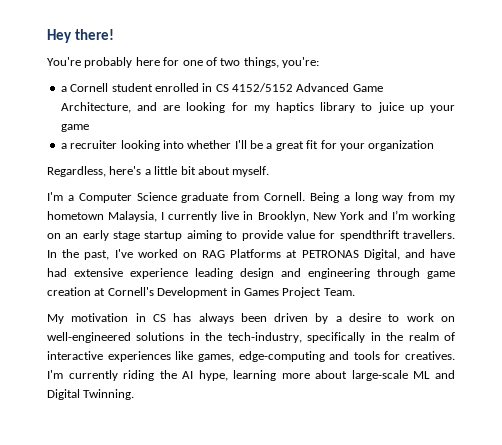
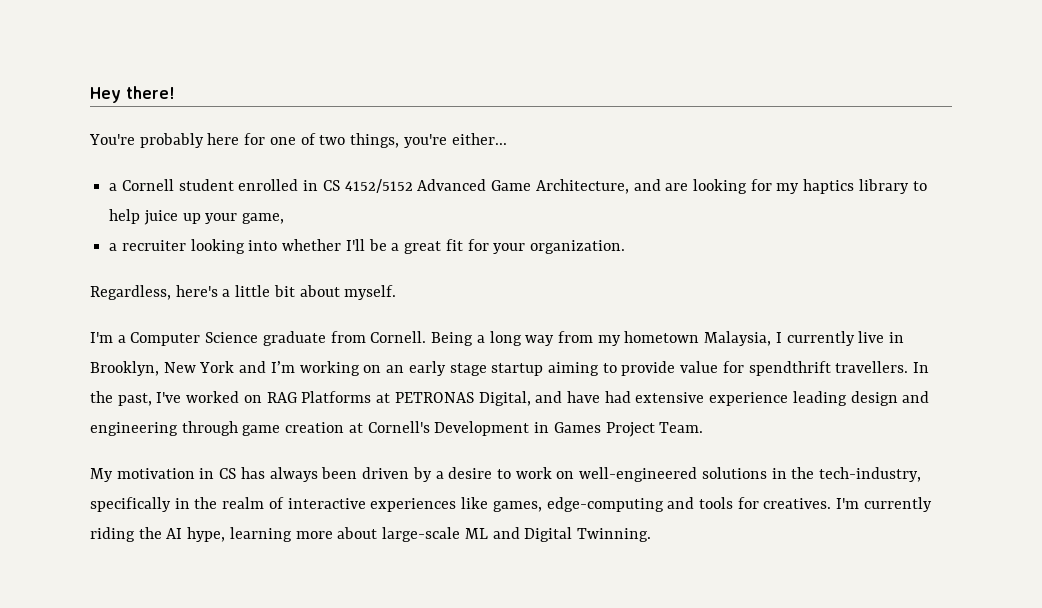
[282,57,319,68] you're: -> [403,133,507,148] you're either...
(373, 107) none -> [109,209,141,224] help
[60,124,89,132] game -> [242,213,285,224] game,
[368,140,435,151] organization -> [529,240,625,254] organization.

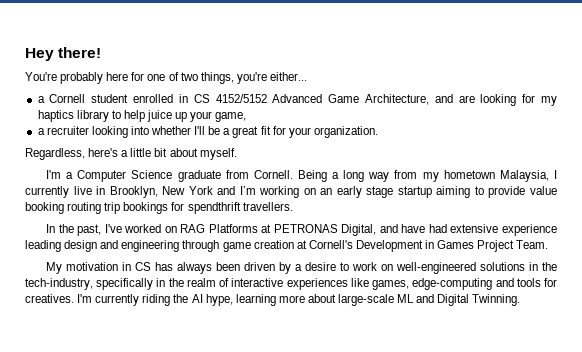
(719, 367) none -> [25,202,169,214] booking routing trip bookings
(909, 367) none -> (293, 206) //

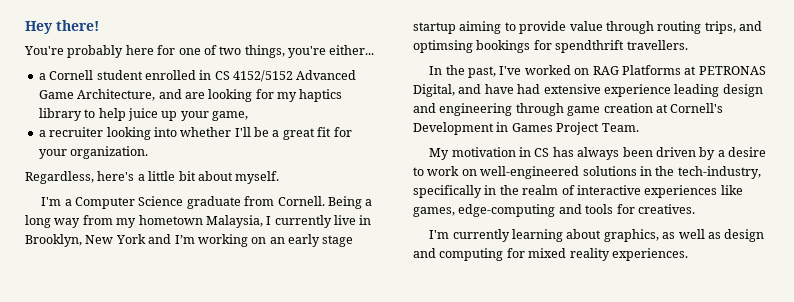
[25,202,121,214] booking routing trip -> [605,21,762,34] [413,40,473,53] through routing trips, and optimsing
(74, 298) none -> (695, 209) //
[142,294,521,306] riding the AI hype, learning more about large-scale ML and Digital Twinning. -> [512,229,765,242] [413,248,688,261] learning about graphics, as well as design and computing for mixed reality experiences.

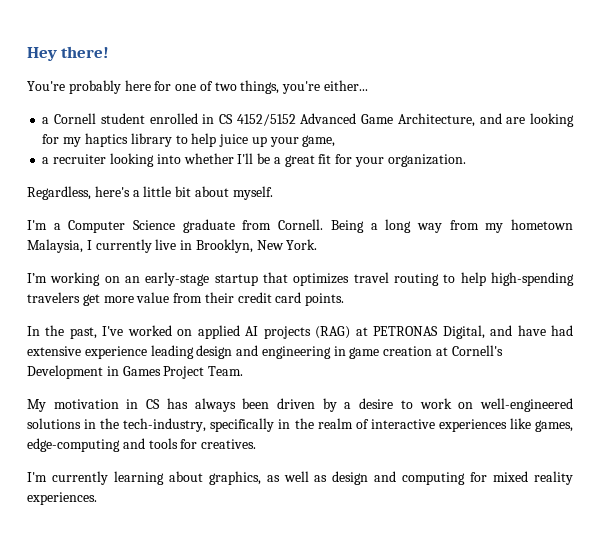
[115,234,172,244] York and -> [286,239,318,250] York. //
[288,234,354,247] [413,21,762,34] [413,40,688,53] early stage startup aiming to provide value through routing trips, and optimsing bookings for spendthrift travellers. -> [145,272,574,286] [27,292,345,306] early-stage startup that optimizes travel routing to help high-spending travelers get more value from their credit card points.
[592,65,681,75] RAG Platforms -> [197,325,351,339] applied AI projects (RAG)
[515,103,564,116] through -> [333,346,346,356] in

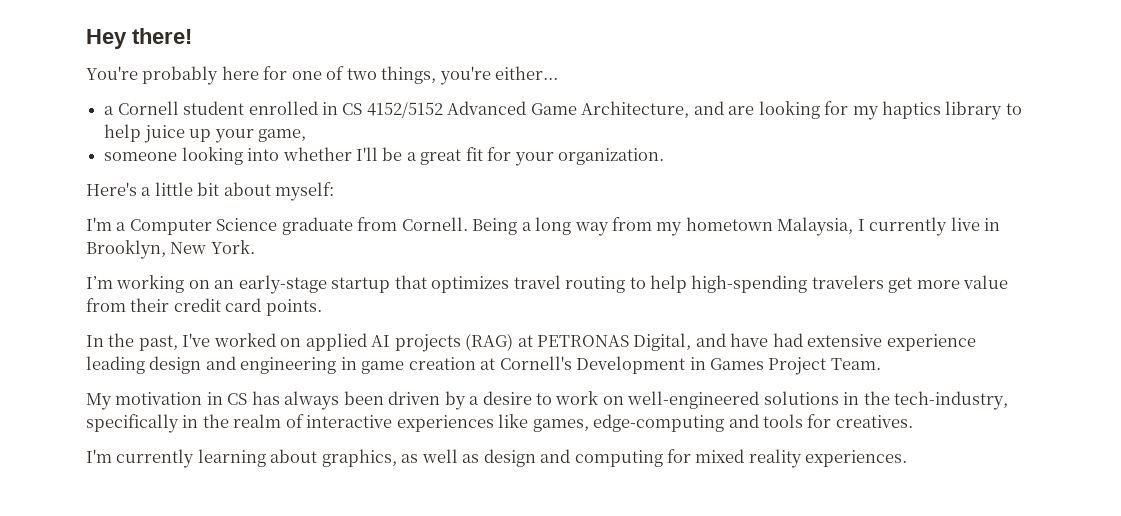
[42,154,107,164] a recruiter -> [104,152,178,161] someone
[27,186,130,200] Regardless, here's -> [86,182,137,196] Here's
[232,186,273,200] myself. -> [275,182,335,201] myself:

